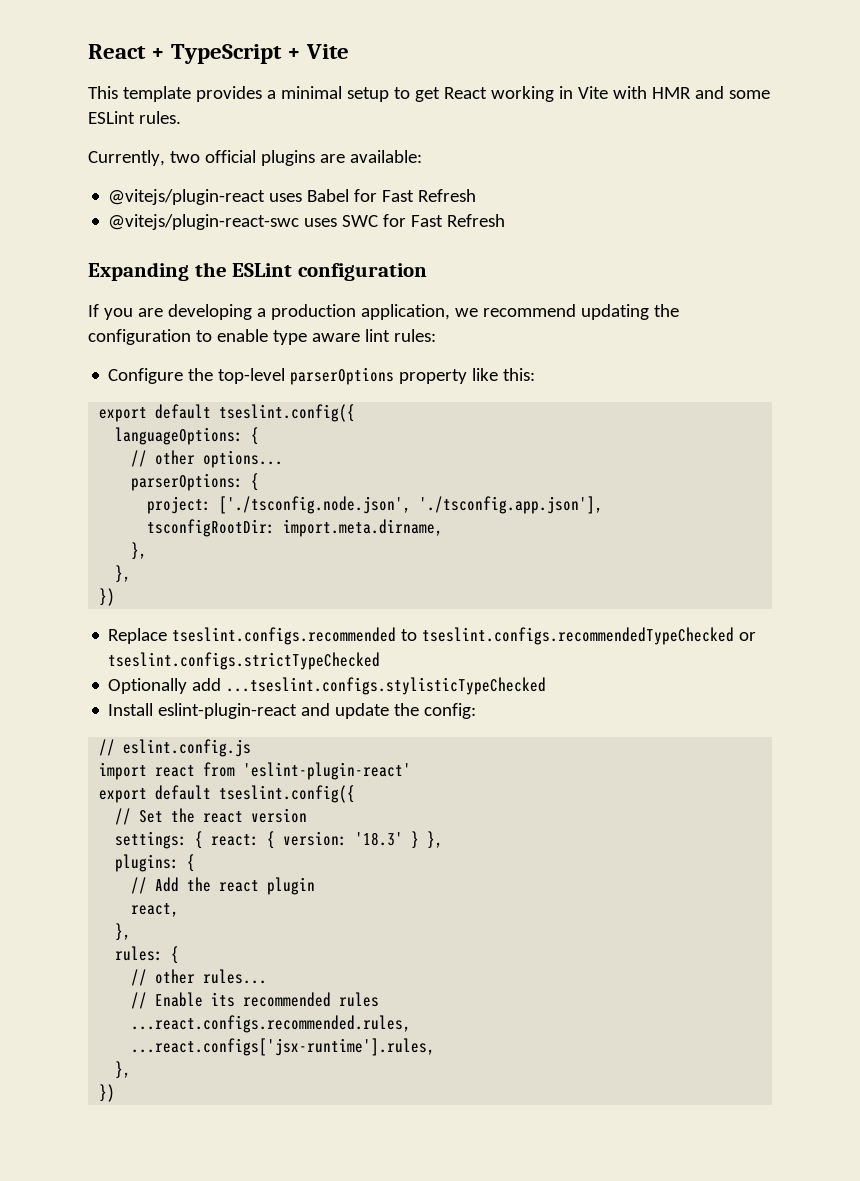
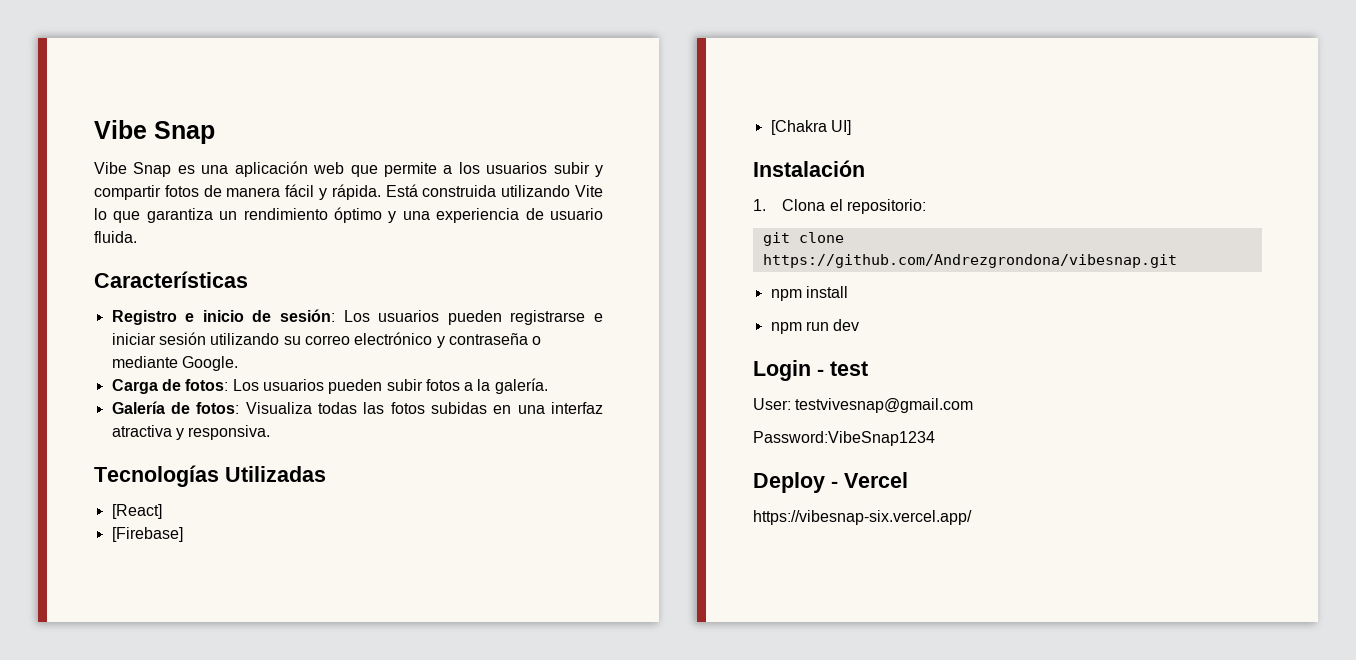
[88,44,350,64] [88,86,770,102] [88,111,181,124] [88,150,422,166] [108,189,477,205] [108,214,506,230] [88,262,427,281] [88,304,679,320] [88,329,436,345] [108,367,536,385] [99,404,356,422] [115,427,260,445] [131,450,284,468] [131,473,260,491] [147,496,604,514] [147,519,444,537] [131,542,148,560] [115,565,132,583] [99,588,116,606] [108,627,757,645] [108,652,381,670] [108,677,547,695] [108,703,477,719] [99,739,252,757] [99,762,412,780] [99,785,356,803] [115,808,308,825] [115,831,444,849] [115,854,196,872] [131,877,316,895] [131,903,180,917] [115,923,132,941] [115,946,180,964] [131,969,268,986] [131,992,380,1009] [131,1015,412,1033] [131,1038,436,1056] [115,1061,132,1079] [99,1084,116,1102] React + TypeScript + Vite // This template provides a minimal setup to get React working in Vite with HMR and some ESLint rules. // Currently, two official plugins are available: // @vitejs/plugin-react uses Babel for Fast Refresh // @vitejs/plugin-react-swc uses SWC for Fast Refresh // Expanding the ESLint configuration // If you are developing a production application, we recommend updating the configuration to enable type aware lint rules: // Configure the top-level parserOptions property like this: // export default tseslint.config({ // languageOptions: { // // other options... // parserOptions: { // project: ['./tsconfig.node.json', './tsconfig.app.json'], // tsconfigRootDir: import.meta.dirname, // }, // }, // }) // Replace tseslint.configs.recommended to tseslint.configs.recommendedTypeChecked or tseslint.configs.strictTypeChecked // Optionally add ...tseslint.configs.stylisticTypeChecked // Install eslint-plugin-react and update the config: // // eslint.config.js // import react from 'eslint-plugin-react' // export default tseslint.config({ // // Set the react version // settings: { react: { version: '18.3' } }, // plugins: { // // Add the react plugin // react, // }, // rules: { // // other rules... // // Enable its recommended rules // ...react.configs.recommended.rules, // ...react.configs['jsx-runtime'].rules, // }, // }) -> [94,120,215,144] [94,161,604,177] [94,184,604,200] [94,207,603,223] [94,231,137,243] [94,271,248,288] [111,309,603,325] [111,332,542,348] [111,356,238,371] [111,378,548,394] [111,401,603,414] [111,425,271,440] [94,465,326,487] [111,504,162,519] [111,527,183,542] [770,120,851,135] [753,160,865,177] [753,199,926,214] [762,232,844,246] [762,254,1177,268] [770,286,848,301] [770,319,860,334] [753,360,868,381] [753,398,974,413] [753,431,935,446] [753,472,908,493] [753,510,972,525] Vibe Snap // Vibe Snap es una aplicación web que permite a los usuarios subir y compartir fotos de manera fácil y rápida. Está construida utilizando Vite lo que garantiza un rendimiento óptimo y una experiencia de usuario fluida. // Características // Registro e inicio de sesión: Los usuarios pueden registrarse e iniciar sesión utilizando su correo electrónico y contraseña o mediante Google. // Carga de fotos: Los usuarios pueden subir fotos a la galería. // Galería de fotos: Visualiza todas las fotos subidas en una interfaz atractiva y responsiva. // Tecnologías Utilizadas // [React] // [Firebase] // [Chakra UI] // Instalación // 1. Clona el repositorio: // git clone https://github.com/Andrezgrondona/vibesnap.git // npm install // npm run dev // Login - test // User: testvivesnap@gmail.com // Password:VibeSnap1234 // Deploy - Vercel // https://vibesnap-six.vercel.app/

